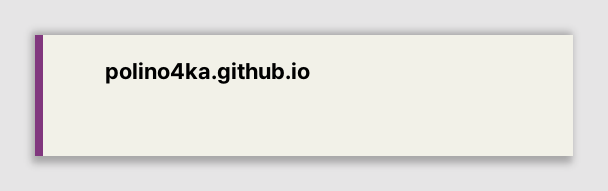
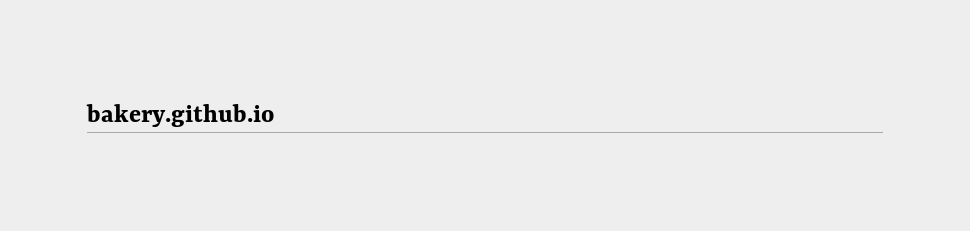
[105,62,310,84] polino4ka.github.io -> [86,104,274,127] bakery.github.io

